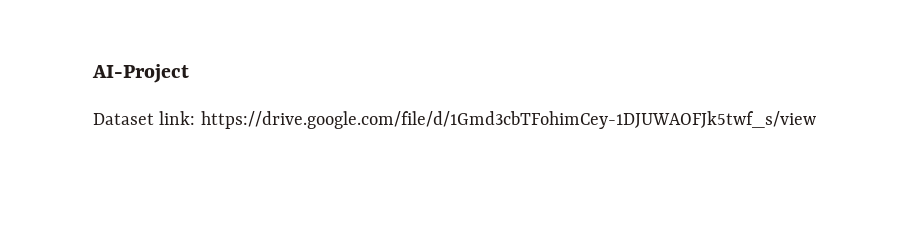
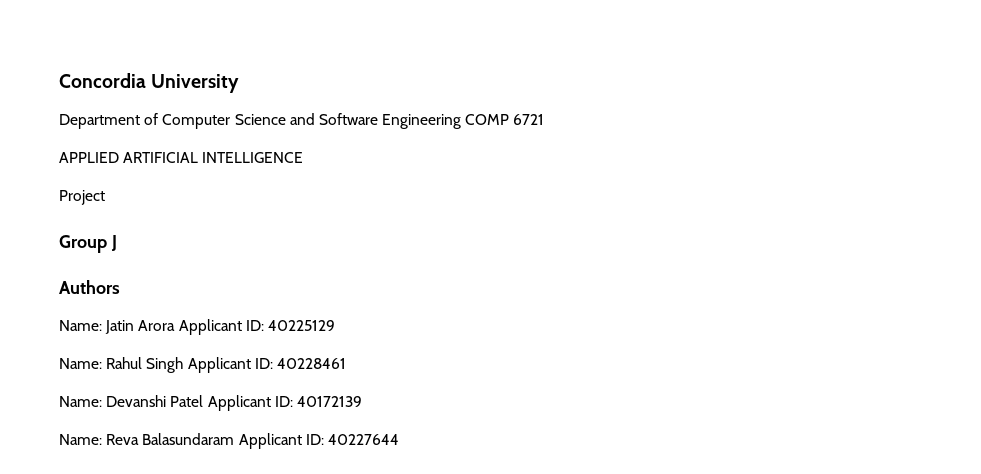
[92,64,189,83] [93,111,816,129] AI-Project // Dataset link: https://drive.google.com/file/d/1Gmd3cbTFohimCey-1DJUWAOFJk5twf_s/view -> [59,73,240,93] [59,113,545,129] [59,152,304,163] [59,190,105,205] [59,235,117,253] [59,280,120,294] [59,319,335,335] [59,357,346,373] [59,395,362,411] [59,433,399,449] Concordia University // Department of Computer Science and Software Engineering COMP 6721 // APPLIED ARTIFICIAL INTELLIGENCE // Project // Group J // Authors // Name: Jatin Arora Applicant ID: 40225129 // Name: Rahul Singh Applicant ID: 40228461 // Name: Devanshi Patel Applicant ID: 40172139 // Name: Reva Balasundaram Applicant ID: 40227644

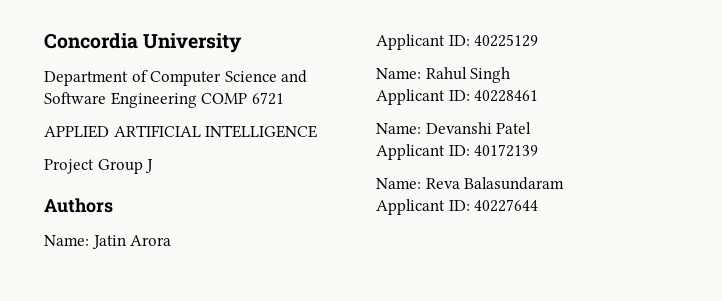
(105, 197) // -> (94, 166) none
(176, 325) none -> (172, 240) //
(184, 365) none -> (511, 75) //
(204, 401) none -> (532, 128) //
(235, 439) none -> (565, 183) //

